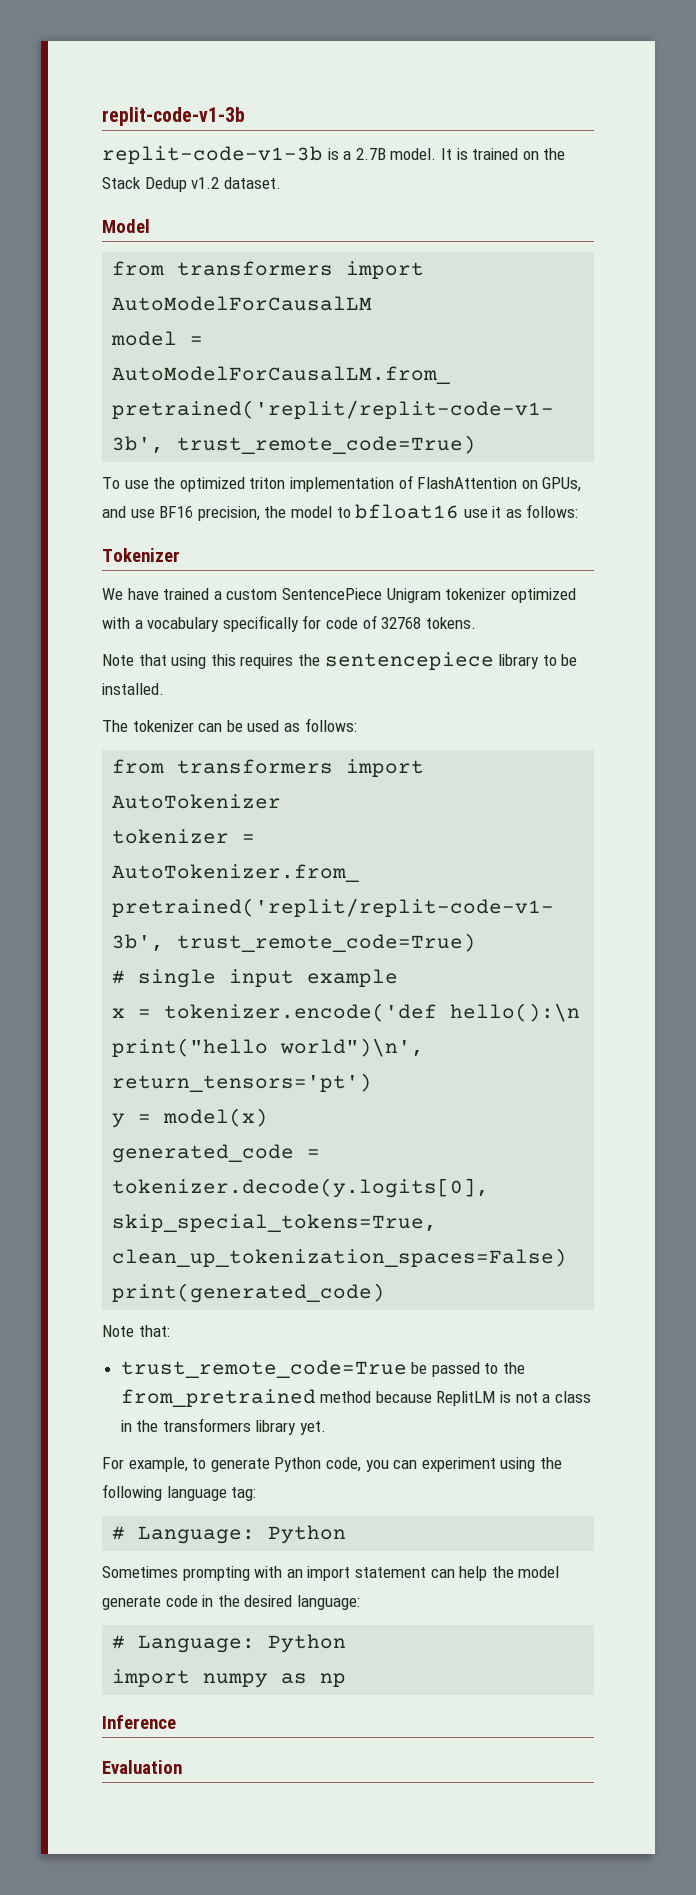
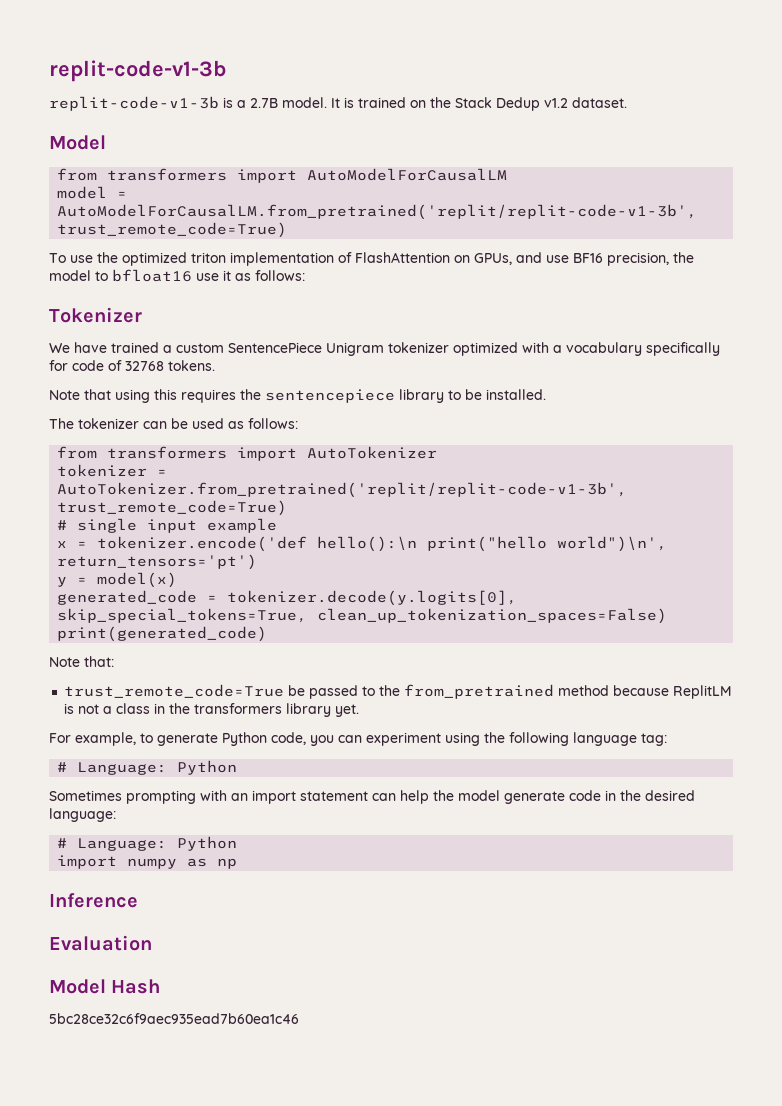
(182, 1767) none -> [49,979,161,994] [49,1013,299,1024] // Model Hash // 5bc28ce32c6f9aec935ead7b60ea1c46

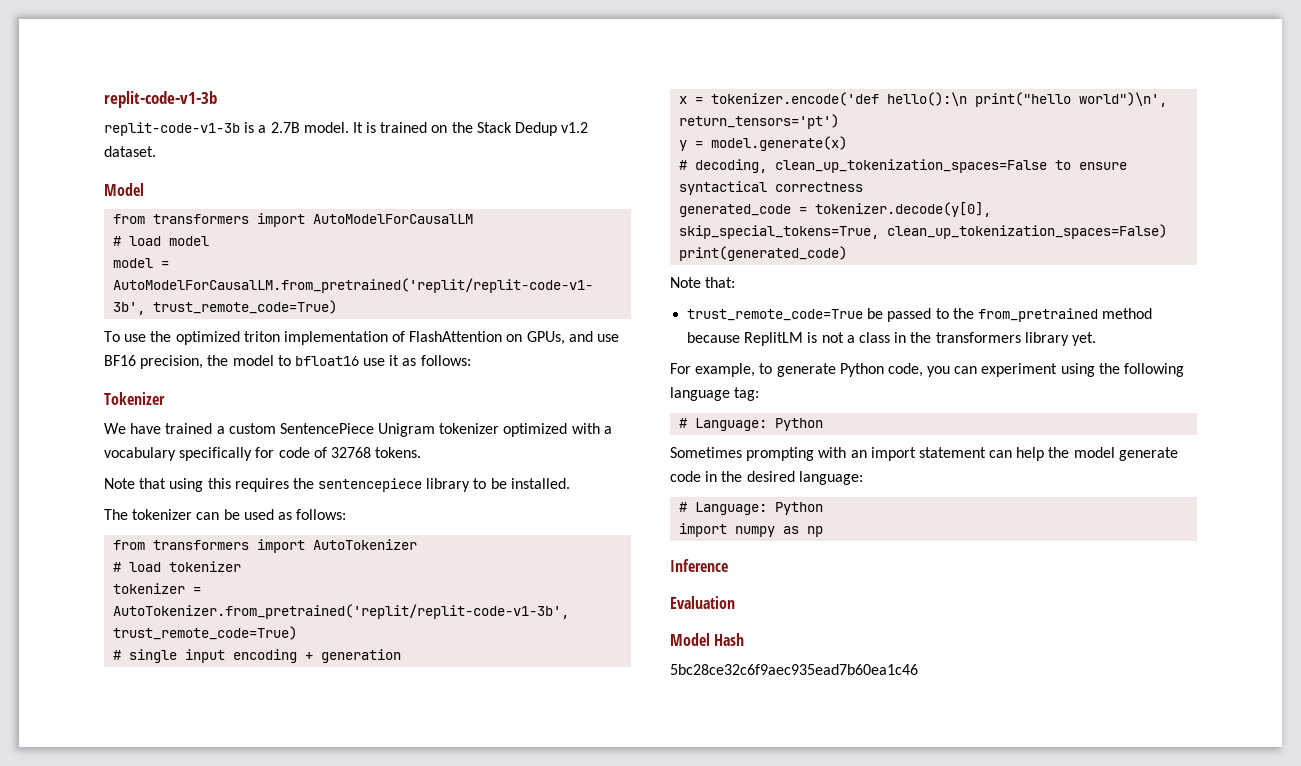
(508, 174) none -> [113,236,210,246] // # load model
(438, 452) none -> [113,561,242,572] // # load tokenizer
[207,518,278,533] example -> [233,649,402,663] encoding + generation
[97,572,178,588] model(x) -> [711,136,848,151] [679,159,1128,173] [679,181,864,195] model.generate(x) // # decoding, clean_up_tokenization_spaces=False to ensure syntactical correctness
[227,590,518,606] tokenizer.decode(y.logits[0], -> [815,202,992,217] tokenizer.decode(y[0],

